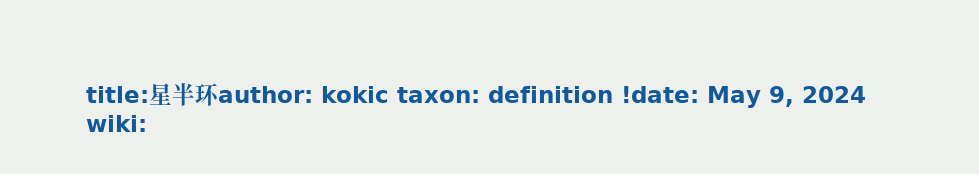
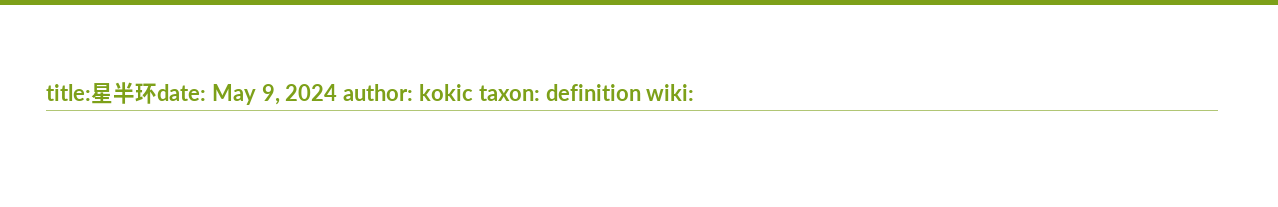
[218,86,866,108] author: kokic taxon: definition !date: May 9, 2024 -> [157,84,641,105] date: May 9, 2024 author: kokic taxon: definition

